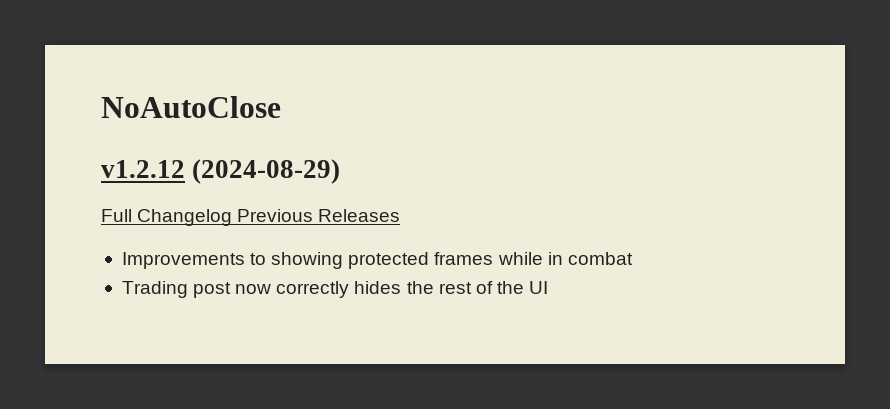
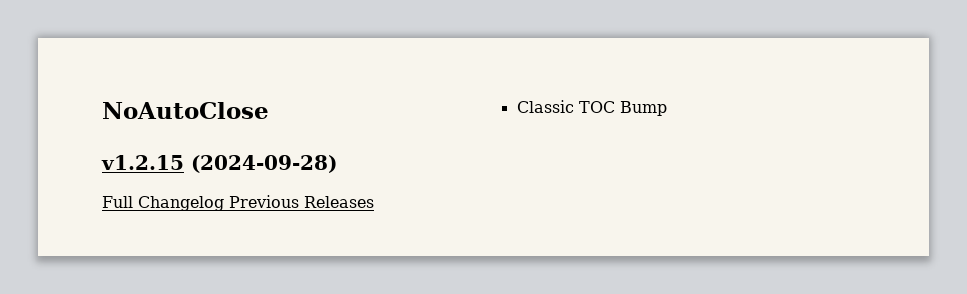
[101,159,341,184] v1.2.12 (2024-08-29) -> [101,155,337,173] v1.2.15 (2024-09-28)
[121,252,633,269] [121,281,549,298] Improvements to showing protected frames while in combat // Trading post now correctly hides the rest of the UI -> [516,100,667,116] Classic TOC Bump

